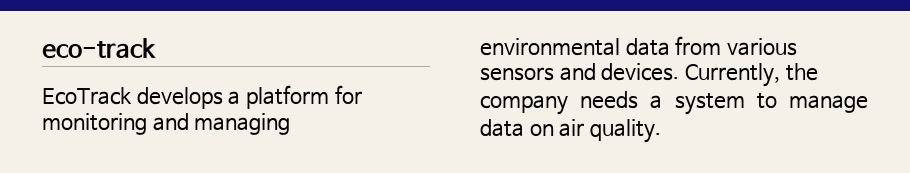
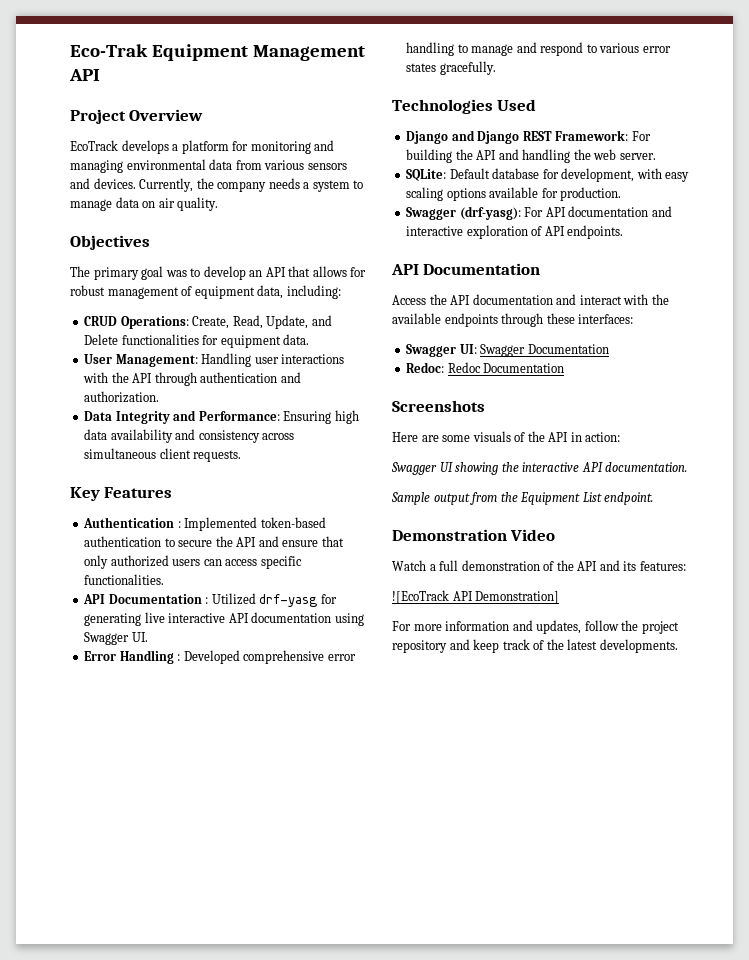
[42,38,156,59] eco-track -> [70,44,365,61] [69,69,100,81] [70,109,204,124] Eco-Trak Equipment Management API // Project Overview
(661, 131) none -> [70,235,150,250] [70,266,367,280] [70,285,341,299] [84,315,332,329] [84,334,310,348] [84,353,345,367] [83,372,301,386] [84,391,160,403] [84,410,359,424] [84,429,295,443] [84,448,242,462] [70,487,173,501] [83,517,326,531] [84,536,344,547] [84,555,302,569] [84,574,165,585] [83,593,337,607] [84,612,364,626] [84,632,148,645] [84,650,356,664] [406,42,671,56] [406,61,496,75] [392,99,537,114] [406,130,651,144] [406,149,656,163] [406,168,690,182] [406,187,622,201] [406,206,672,220] [406,225,624,239] [391,263,541,275] [392,294,669,305] [392,313,634,327] [406,344,609,357] [406,362,565,373] [392,400,485,412] [392,431,621,442] [391,462,688,475] [391,492,654,505] [392,529,556,541] [392,560,686,571] [392,590,560,604] [392,620,679,634] [392,639,678,653] // Objectives // The primary goal was to develop an API that allows for robust management of equipment data, including: // CRUD Operations: Create, Read, Update, and Delete functionalities for equipment data. // User Management: Handling user interactions with the API through authentication and authorization. // Data Integrity and Performance: Ensuring high data availability and consistency across simultaneous client requests. // Key Features // Authentication : Implemented token-based authentication to secure the API and ensure that only authorized users can access specific functionalities. // API Documentation : Utilized drf-yasg for generating live interactive API documentation using Swagger UI. // Error Handling : Developed comprehensive error handling to manage and respond to various error states gracefully. // Technologies Used // Django and Django REST Framework: For building the API and handling the web server. // SQLite: Default database for development, with easy scaling options available for production. // Swagger (drf-yasg): For API documentation and interactive exploration of API endpoints. // API Documentation // Access the API documentation and interact with the available endpoints through these interfaces: // Swagger UI: Swagger Documentation // Redoc: Redoc Documentation // Screenshots // Here are some visuals of the API in action: // Swagger UI showing the interactive API documentation. // Sample output from the Equipment List endpoint. // Demonstration Video // Watch a full demonstration of the API and its features: // ![EcoTrack API Demonstration] // For more information and updates, follow the project repository and keep track of the latest developments.

